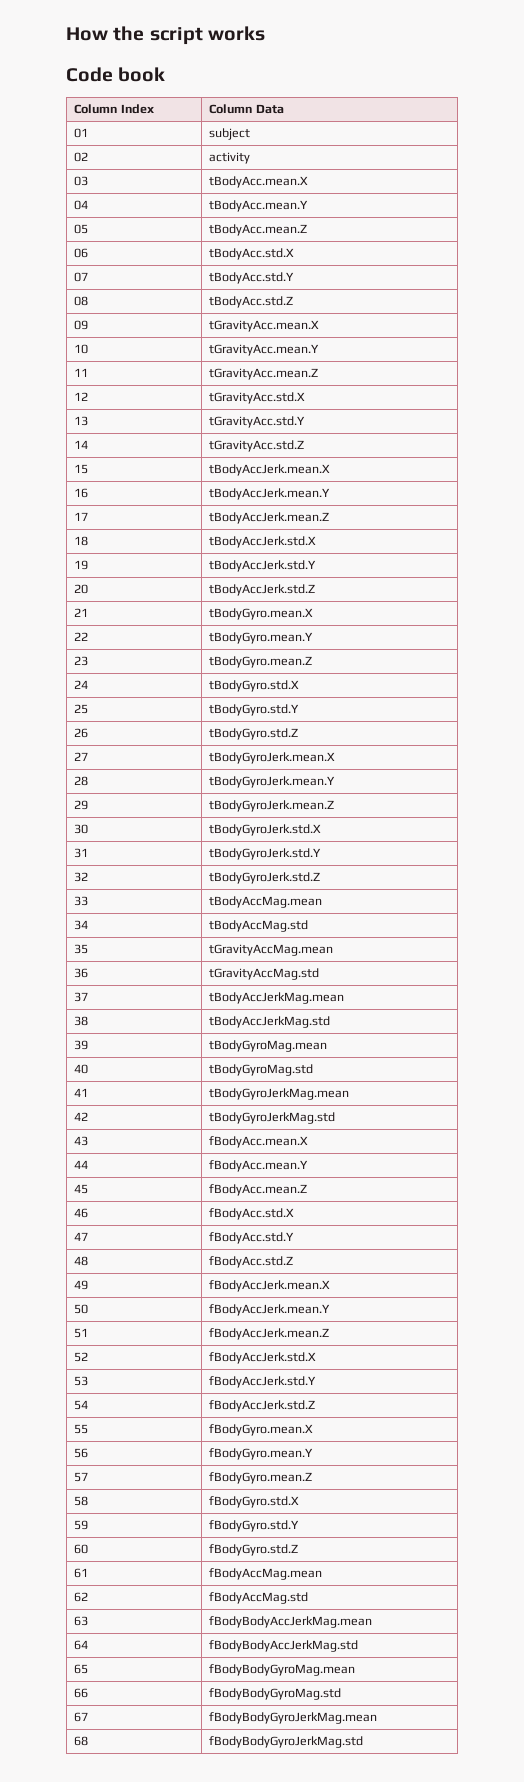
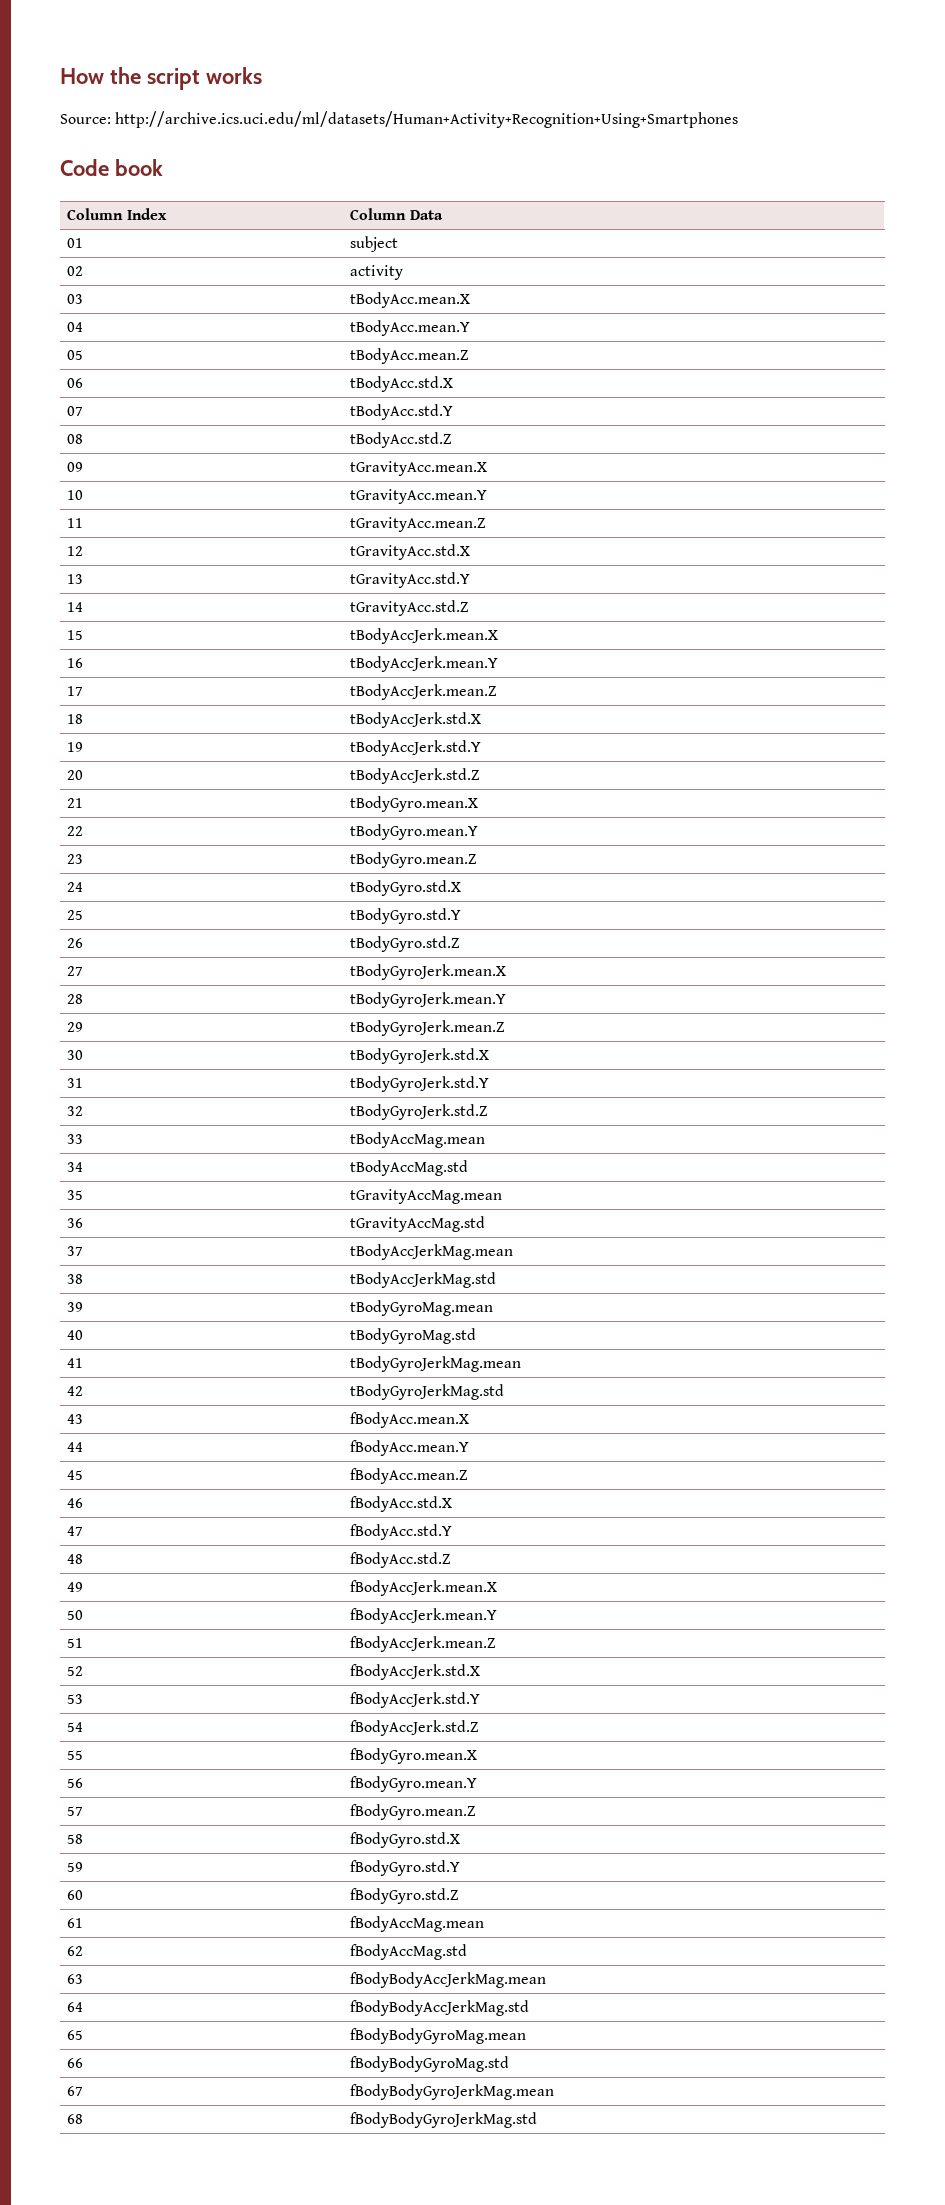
(265, 33) none -> [60,111,739,128] // Source: http://archive.ics.uci.edu/ml/datasets/Human+Activity+Recognition+Using+Smartphones

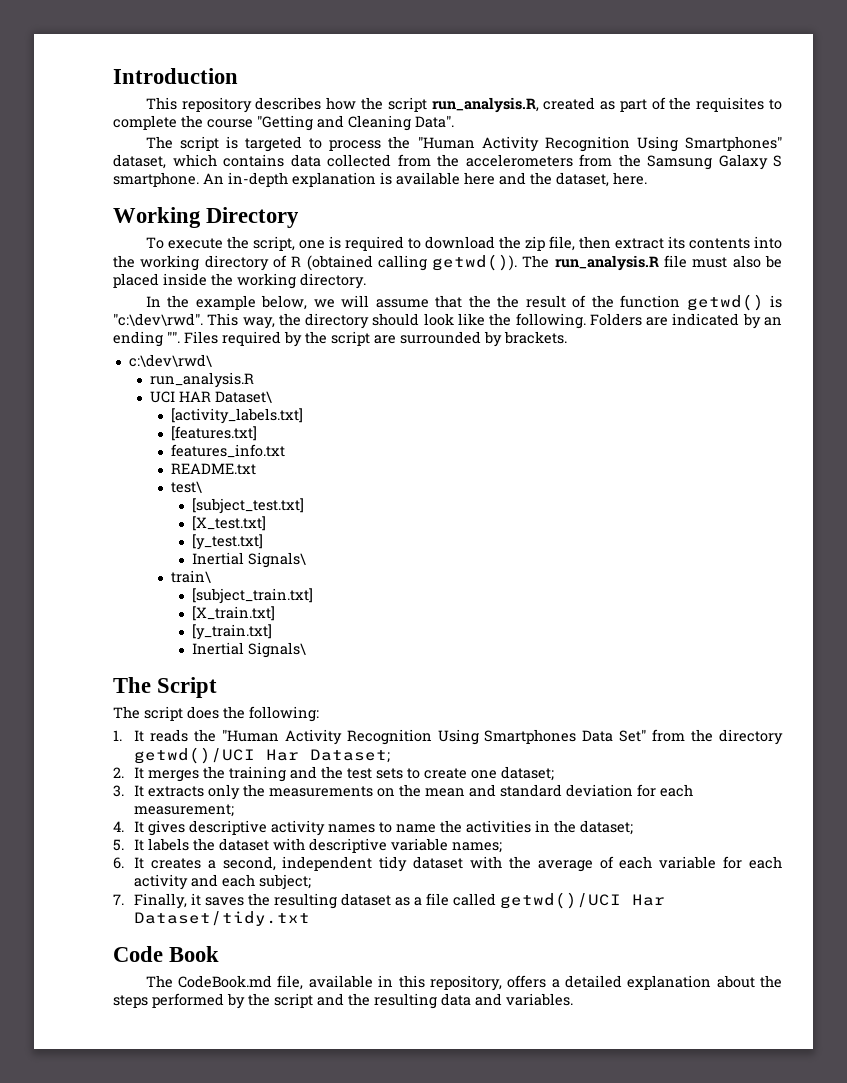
[60,67,262,90] [60,111,739,128] [60,159,163,176] [67,208,167,220] [350,208,443,220] [67,238,84,248] [350,236,399,252] [67,266,84,276] [350,265,404,280] [67,294,84,304] [350,292,471,308] [67,322,84,332] [350,320,471,336] [67,350,84,360] [350,348,469,364] [67,378,84,388] [350,376,454,392] [67,406,84,416] [350,404,454,420] [67,434,84,444] [350,432,452,448] [67,462,84,472] [350,461,488,476] [67,490,84,500] [350,489,488,504] [67,518,84,528] [350,517,486,532] [67,546,84,556] [350,544,471,560] [67,574,84,584] [350,572,471,588] [67,602,84,612] [350,600,469,616] [67,630,84,640] [350,628,499,644] [67,658,84,668] [350,656,499,672] [67,686,84,696] [350,684,497,700] [67,714,84,724] [350,712,482,728] [67,742,84,752] [350,740,482,756] [67,770,84,780] [350,768,480,784] [67,798,84,808] [350,796,479,812] [67,826,84,836] [350,824,479,840] [67,854,84,864] [350,852,477,868] [67,882,84,892] [350,880,462,896] [67,910,84,920] [350,908,462,924] [67,938,84,948] [350,936,460,952] [67,966,84,976] [350,964,507,980] [67,994,84,1004] [350,992,507,1008] [67,1022,84,1032] [350,1020,505,1036] [67,1050,84,1060] [350,1048,490,1064] [67,1078,84,1088] [350,1076,490,1092] [67,1106,84,1116] [350,1104,488,1120] [67,1134,84,1144] [350,1132,486,1148] [67,1162,84,1172] [350,1160,469,1176] [67,1190,84,1200] [350,1189,503,1204] [67,1218,84,1228] [350,1216,486,1232] [67,1246,84,1256] [350,1244,514,1260] [67,1274,84,1284] [350,1272,497,1288] [67,1302,84,1312] [350,1300,494,1316] [67,1330,84,1340] [350,1328,477,1344] [67,1358,84,1368] [350,1356,522,1372] [67,1386,84,1396] [350,1384,505,1400] [67,1414,84,1424] [350,1412,470,1428] [67,1442,84,1452] [350,1440,470,1456] [67,1470,84,1480] [350,1468,468,1484] [67,1498,84,1508] [350,1496,453,1512] [67,1526,84,1536] [350,1524,453,1540] [67,1554,84,1564] [350,1552,451,1568] [67,1582,84,1592] [350,1580,498,1596] [67,1610,84,1620] [350,1608,498,1624] [67,1638,84,1648] [350,1636,496,1652] [67,1666,84,1676] [350,1664,481,1680] [67,1694,84,1704] [350,1692,481,1708] [67,1722,84,1732] [350,1720,479,1736] [67,1750,84,1760] [350,1748,478,1764] [67,1778,84,1788] [350,1776,478,1792] [67,1806,84,1816] [350,1804,476,1820] [67,1834,84,1844] [350,1832,461,1848] [67,1862,84,1872] [350,1860,461,1876] [67,1890,84,1900] [350,1888,459,1904] [67,1918,84,1928] [350,1916,485,1932] [67,1946,84,1956] [350,1944,468,1960] [67,1974,84,1984] [350,1972,547,1988] [67,2002,84,2012] [350,2000,530,2016] [67,2030,84,2040] [350,2028,527,2044] [67,2058,84,2068] [350,2056,510,2072] [67,2086,84,2096] [350,2084,555,2100] [67,2114,84,2124] [350,2112,538,2128] How the script works // Source: http://archive.ics.uci.edu/ml/datasets/Human+Activity+Recognition+Using+Smartphones // Code book // Column Index | Column Data // 01 | subject // 02 | activity // 03 | tBodyAcc.mean.X // 04 | tBodyAcc.mean.Y // 05 | tBodyAcc.mean.Z // 06 | tBodyAcc.std.X // 07 | tBodyAcc.std.Y // 08 | tBodyAcc.std.Z // 09 | tGravityAcc.mean.X // 10 | tGravityAcc.mean.Y // 11 | tGravityAcc.mean.Z // 12 | tGravityAcc.std.X // 13 | tGravityAcc.std.Y // 14 | tGravityAcc.std.Z // 15 | tBodyAccJerk.mean.X // 16 | tBodyAccJerk.mean.Y // 17 | tBodyAccJerk.mean.Z // 18 | tBodyAccJerk.std.X // 19 | tBodyAccJerk.std.Y // 20 | tBodyAccJerk.std.Z // 21 | tBodyGyro.mean.X // 22 | tBodyGyro.mean.Y // 23 | tBodyGyro.mean.Z // 24 | tBodyGyro.std.X // 25 | tBodyGyro.std.Y // 26 | tBodyGyro.std.Z // 27 | tBodyGyroJerk.mean.X // 28 | tBodyGyroJerk.mean.Y // 29 | tBodyGyroJerk.mean.Z // 30 | tBodyGyroJerk.std.X // 31 | tBodyGyroJerk.std.Y // 32 | tBodyGyroJerk.std.Z // 33 | tBodyAccMag.mean // 34 | tBodyAccMag.std // 35 | tGravityAccMag.mean // 36 | tGravityAccMag.std // 37 | tBodyAccJerkMag.mean // 38 | tBodyAccJerkMag.std // 39 | tBodyGyroMag.mean // 40 | tBodyGyroMag.std // 41 | tBodyGyroJerkMag.mean // 42 | tBodyGyroJerkMag.std // 43 | fBodyAcc.mean.X // 44 | fBodyAcc.mean.Y // 45 | fBodyAcc.mean.Z // 46 | fBodyAcc.std.X // 47 | fBodyAcc.std.Y // 48 | fBodyAcc.std.Z // 49 | fBodyAccJerk.mean.X // 50 | fBodyAccJerk.mean.Y // 51 | fBodyAccJerk.mean.Z // 52 | fBodyAccJerk.std.X // 53 | fBodyAccJerk.std.Y // 54 | fBodyAccJerk.std.Z // 55 | fBodyGyro.mean.X // 56 | fBodyGyro.mean.Y // 57 | fBodyGyro.mean.Z // 58 | fBodyGyro.std.X // 59 | fBodyGyro.std.Y // 60 | fBodyGyro.std.Z // 61 | fBodyAccMag.mean // 62 | fBodyAccMag.std // 63 | fBodyBodyAccJerkMag.mean // 64 | fBodyBodyAccJerkMag.std // 65 | fBodyBodyGyroMag.mean // 66 | fBodyBodyGyroMag.std // 67 | fBodyBodyGyroJerkMag.mean // 68 | fBodyBodyGyroJerkMag.std -> [113,68,238,84] [145,97,783,113] [113,115,454,131] [145,136,782,152] [113,154,782,170] [113,172,647,187] [113,207,300,228] [145,236,782,251] [113,254,782,271] [113,273,366,289] [145,294,782,311] [113,313,783,329] [113,331,567,347] [128,354,212,367] [150,372,255,388] [150,391,273,403] [171,408,304,424] [171,426,258,441] [171,444,286,458] [171,463,257,475] [171,481,203,493] [192,498,305,514] [192,516,267,531] [192,534,264,550] [192,552,307,568] [171,570,212,583] [192,588,314,604] [192,606,276,621] [192,624,273,640] [192,642,307,658] [113,677,218,698] [113,706,319,722] [113,729,783,745] [134,747,391,764] [113,766,555,782] [113,784,694,800] [134,804,235,817] [113,820,634,836] [113,838,503,853] [113,856,782,872] [134,874,312,890] [113,892,666,909] [134,911,311,926] [113,946,220,962] [145,975,782,991] [113,993,573,1009] Introduction // This repository describes how the script run_analysis.R, created as part of the requisites to complete the course "Getting and Cleaning Data". // The script is targeted to process the "Human Activity Recognition Using Smartphones" dataset, which contains data collected from the accelerometers from the Samsung Galaxy S smartphone. An in-depth explanation is available here and the dataset, here. // Working Directory // To execute the script, one is required to download the zip file, then extract its contents into the working directory of R (obtained calling getwd()). The run_analysis.R file must also be placed inside the working directory. // In the example below, we will assume that the the result of the function getwd() is "c:\dev\rwd". This way, the directory should look like the following. Folders are indicated by an ending "". Files required by the script are surrounded by brackets. // c:\dev\rwd\ // run_analysis.R // UCI HAR Dataset\ // [activity_labels.txt] // [features.txt] // features_info.txt // README.txt // test\ // [subject_test.txt] // [X_test.txt] // [y_test.txt] // Inertial Signals\ // train\ // [subject_train.txt] // [X_train.txt] // [y_train.txt] // Inertial Signals\ // The Script // The script does the following: // 1. It reads the "Human Activity Recognition Using Smartphones Data Set" from the directory getwd()/UCI Har Dataset; // 2. It merges the training and the test sets to create one dataset; // 3. It extracts only the measurements on the mean and standard deviation for each measurement; // 4. It gives descriptive activity names to name the activities in the dataset; // 5. It labels the dataset with descriptive variable names; // 6. It creates a second, independent tidy dataset with the average of each variable for each activity and each subject; // 7. Finally, it saves the resulting dataset as a file called getwd()/UCI Har Dataset/tidy.txt // Code Book // The CodeBook.md file, available in this repository, offers a detailed explanation about the steps performed by the script and the resulting data and variables.

